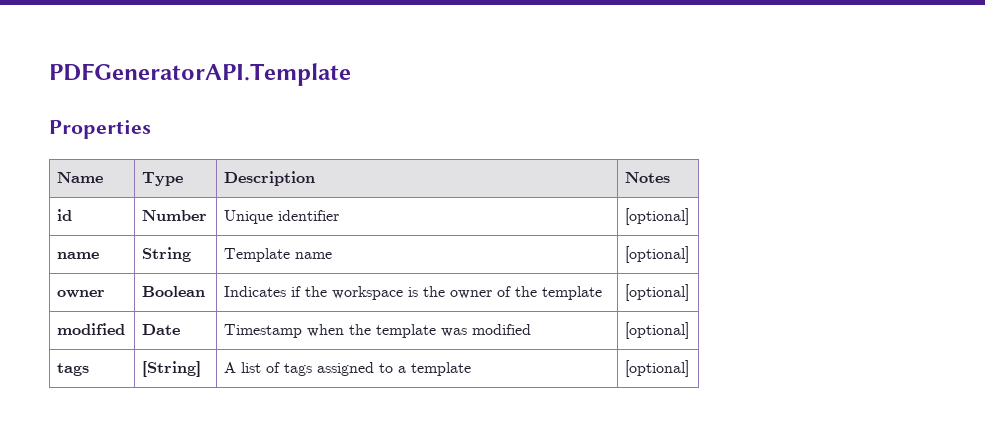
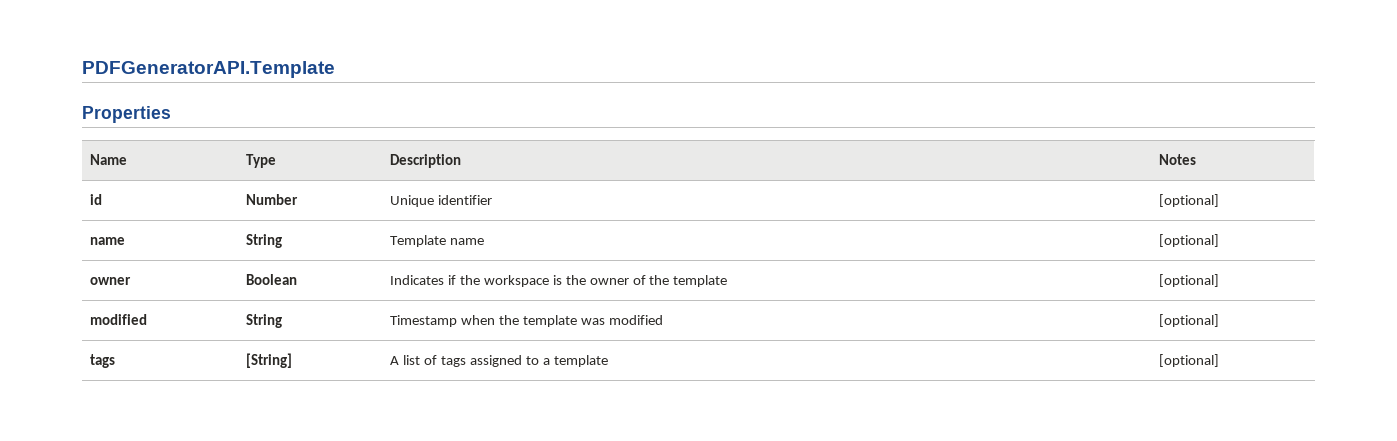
[142,324,181,335] Date -> [246,314,283,328] String

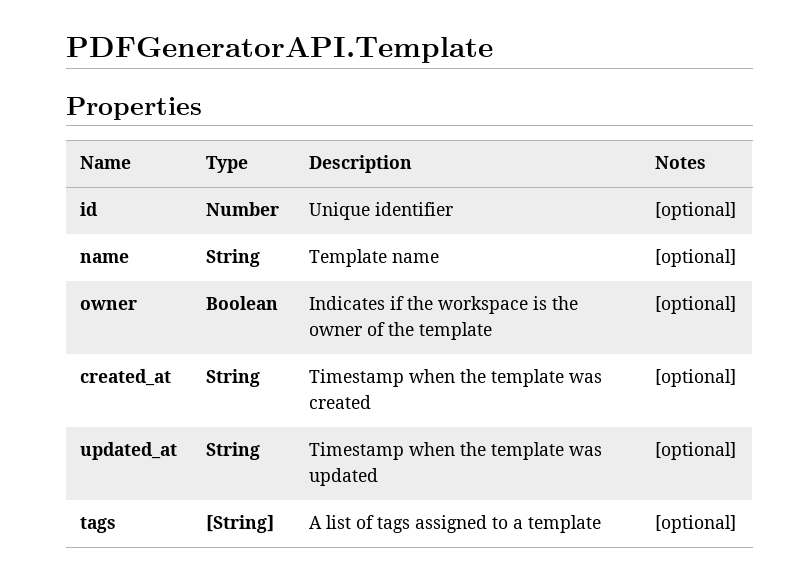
[90,314,148,325] [246,314,283,328] [390,315,663,327] modified | String | Timestamp when the template was modified -> [80,369,172,386] [206,369,261,387] [309,369,603,387] [309,395,372,409] [655,369,737,387] [80,442,178,460] [206,442,261,460] [309,442,603,460] [309,468,379,486] created_at | String | Timestamp when the template was created | [optional] // updated_at | String | Timestamp when the template was updated

